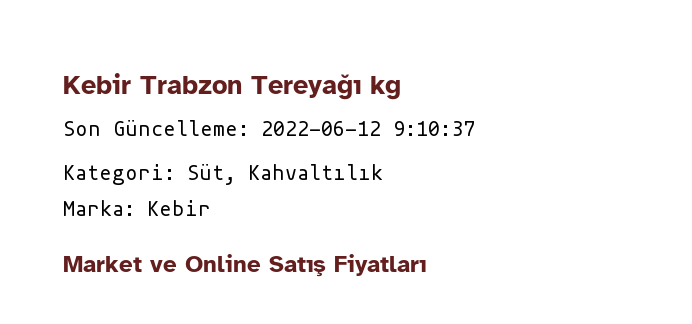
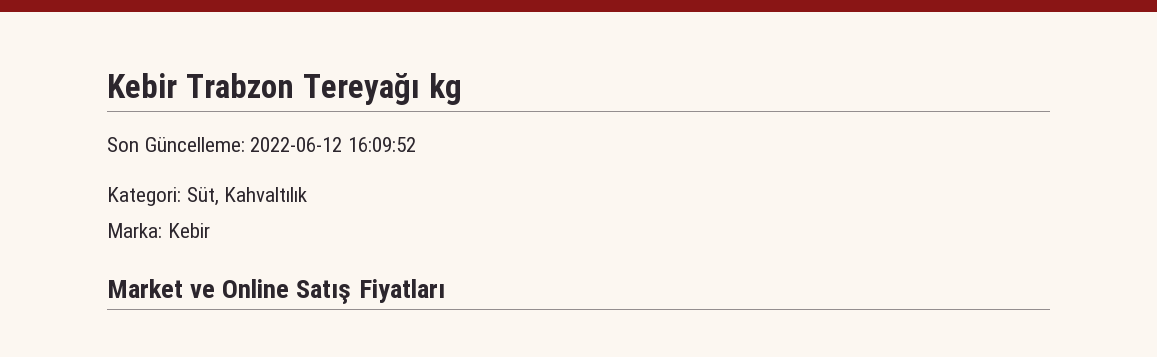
[393,121,475,136] 9:10:37 -> [348,137,417,152] 16:09:52

